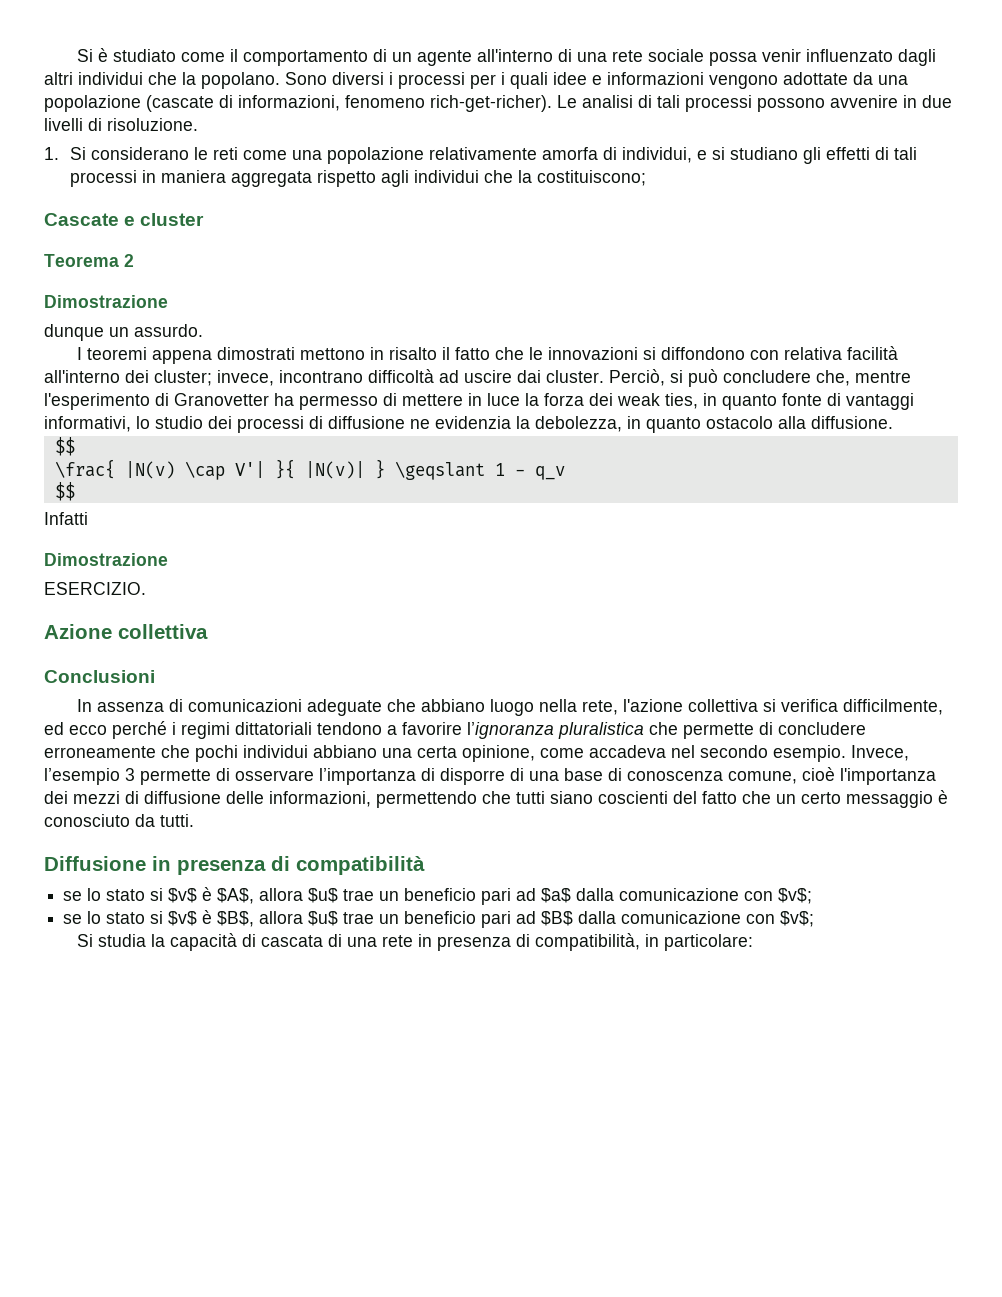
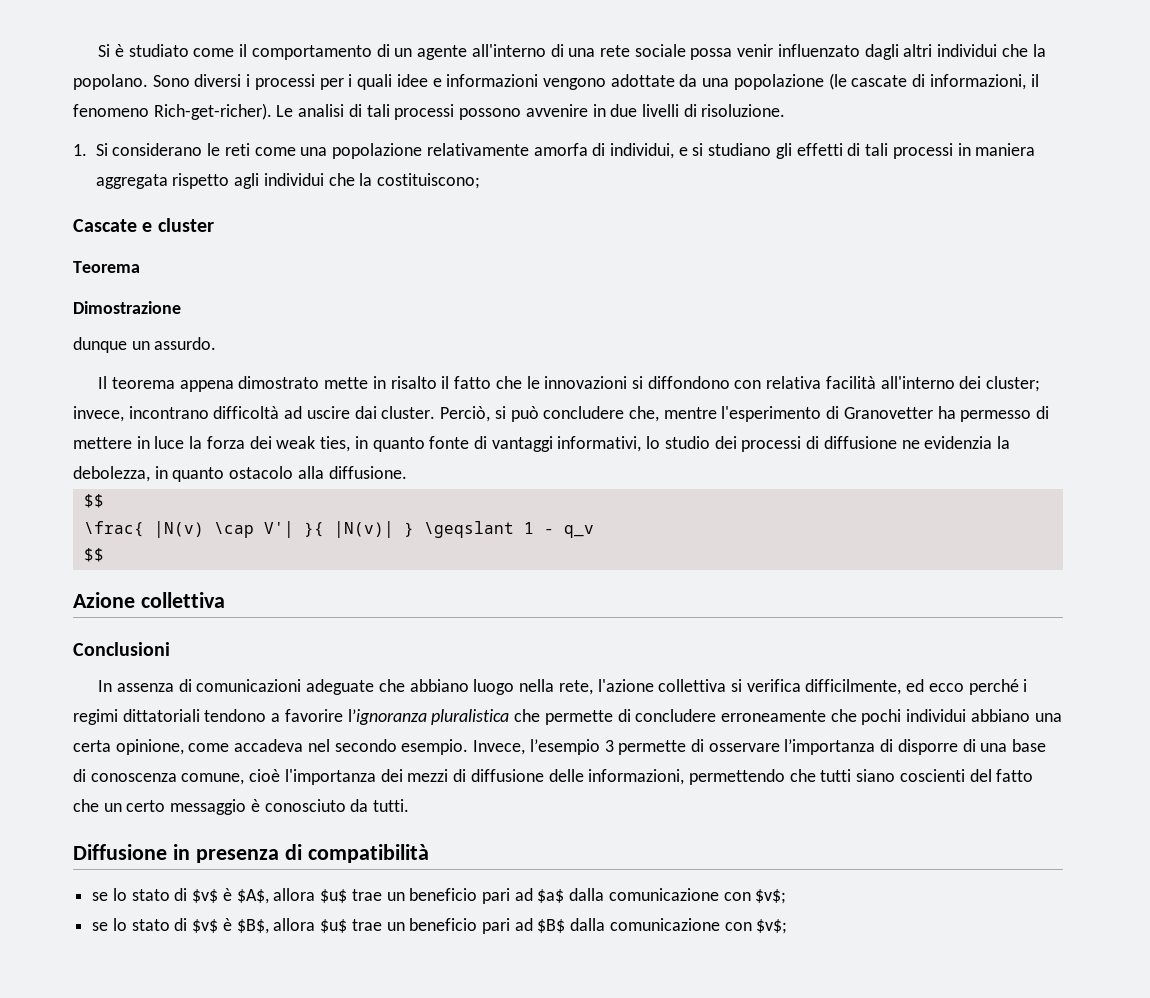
[146,95,552,112] (cascate di informazioni, fenomeno rich-get-richer). -> [828,73,1039,90] [73,103,272,120] (le cascate di informazioni, il fenomeno Rich-get-richer).
[124,254,134,267] 2 -> (140, 267) none
[77,347,366,364] I teoremi appena dimostrati mettono -> [98,376,369,392] Il teorema appena dimostrato mette
[44,512,88,525] [44,553,168,566] [44,582,146,595] // Infatti // Dimostrazione // ESERCIZIO. -> (104, 555) none
[150,888,164,901] si -> [174,888,188,901] di
[150,911,164,924] si -> [174,918,188,931] di
[77,933,754,951] // Si studia la capacità di cascata di una rete in presenza di compatibilità, in particolare: -> (788, 926) none

